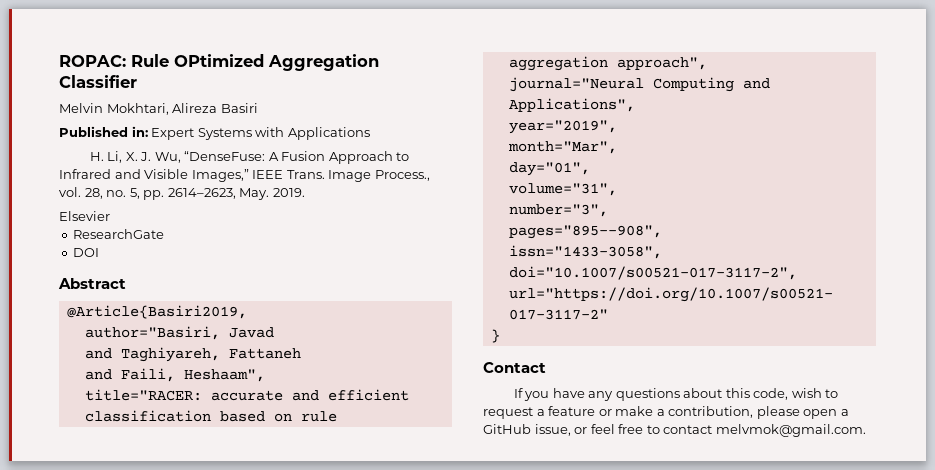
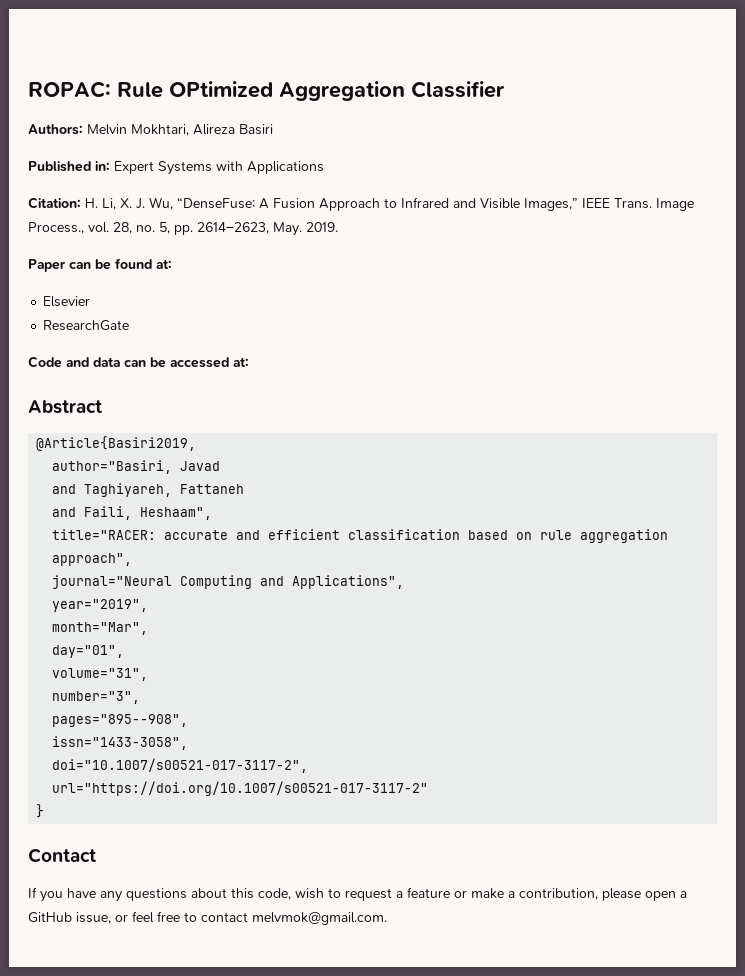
(137, 81) none -> [28,124,83,135] Authors:
(370, 133) none -> [28,197,81,209] Citation:
[59,211,110,221] [73,229,165,239] [73,248,100,257] Elsevier // ResearchGate // DOI -> [28,258,172,272] [43,296,91,307] [43,320,130,331] [28,356,249,368] Paper can be found at: // Elsevier // ResearchGate // Code and data can be accessed at:

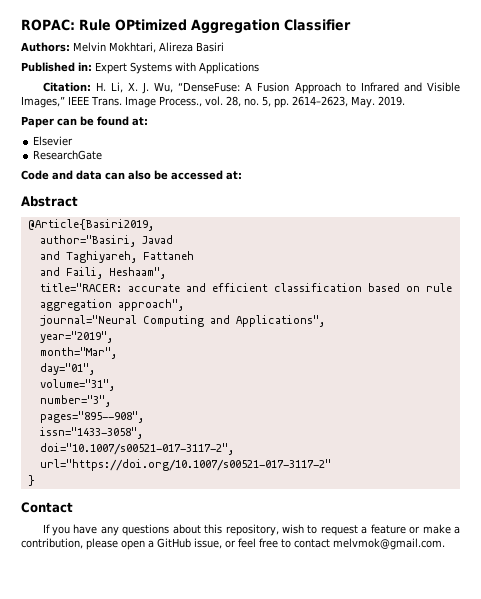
(146, 363) none -> [128,170,151,180] also
[258,888,291,900] code, -> [225,524,279,536] repository,

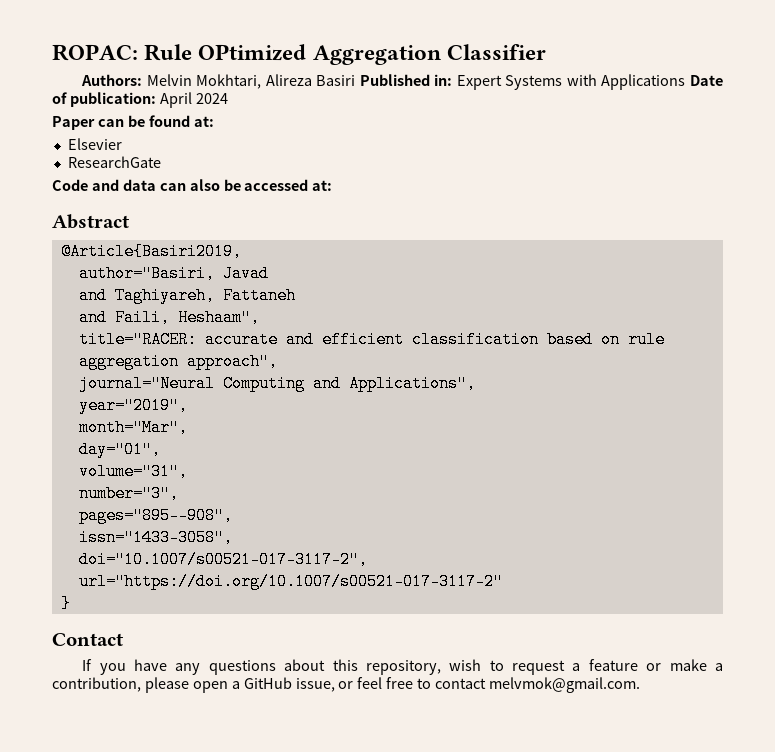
(224, 47) // -> (356, 80) none
[42,82,461,94] [21,96,405,108] // Citation: H. Li, X. J. Wu, “DenseFuse: A Fusion Approach to Infrared and Visible Images,” IEEE Trans. Image Process., vol. 28, no. 5, pp. 2614–2623, May. 2019. -> [690,75,723,86] [52,92,228,108] Date of publication: April 2024

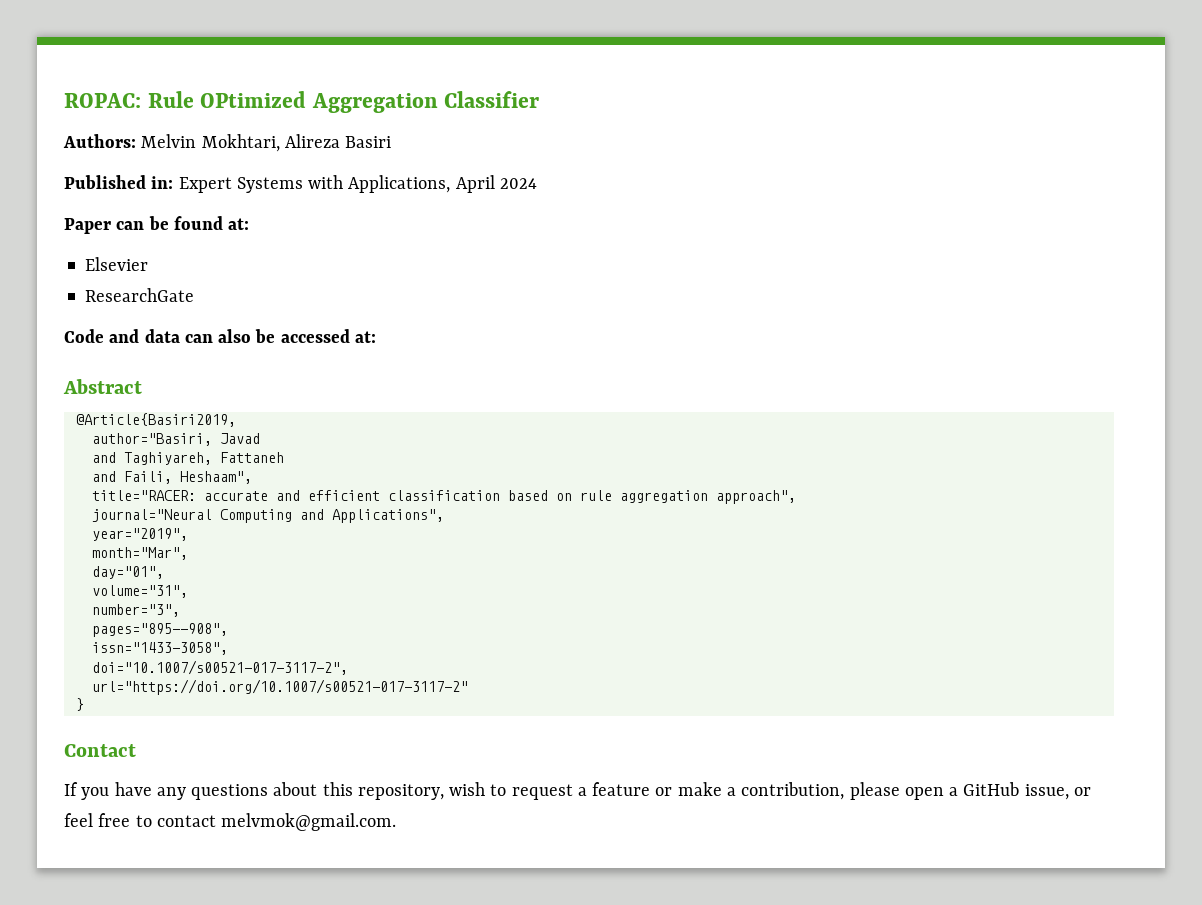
(356, 80) none -> (392, 142) //
[601,74,723,90] [52,92,156,107] Applications Date of publication: -> [348,175,451,193] Applications,

